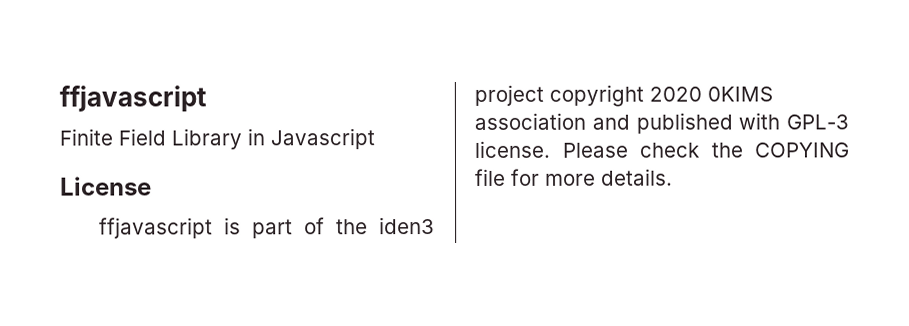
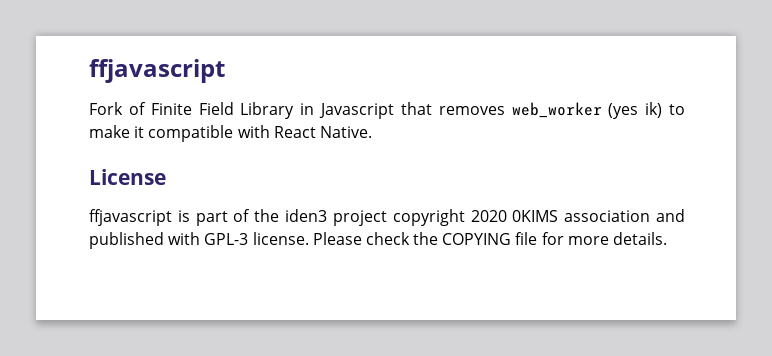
(207, 99) none -> [89,102,146,115] Fork of
(375, 139) none -> [400,102,686,119] [89,125,372,142] that removes web_worker (yes ik) to make it compatible with React Native.

